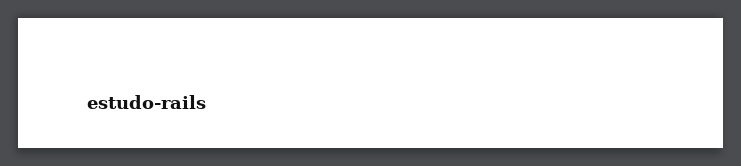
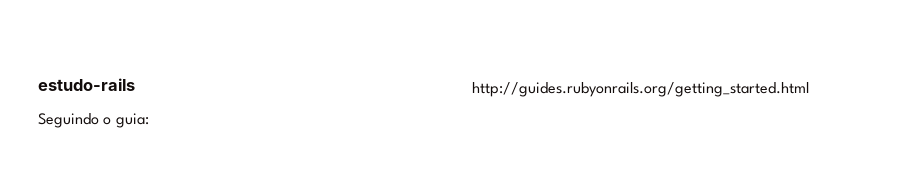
(206, 102) none -> [38,113,149,128] [472,82,809,97] // Seguindo o guia: http://guides.rubyonrails.org/getting_started.html

